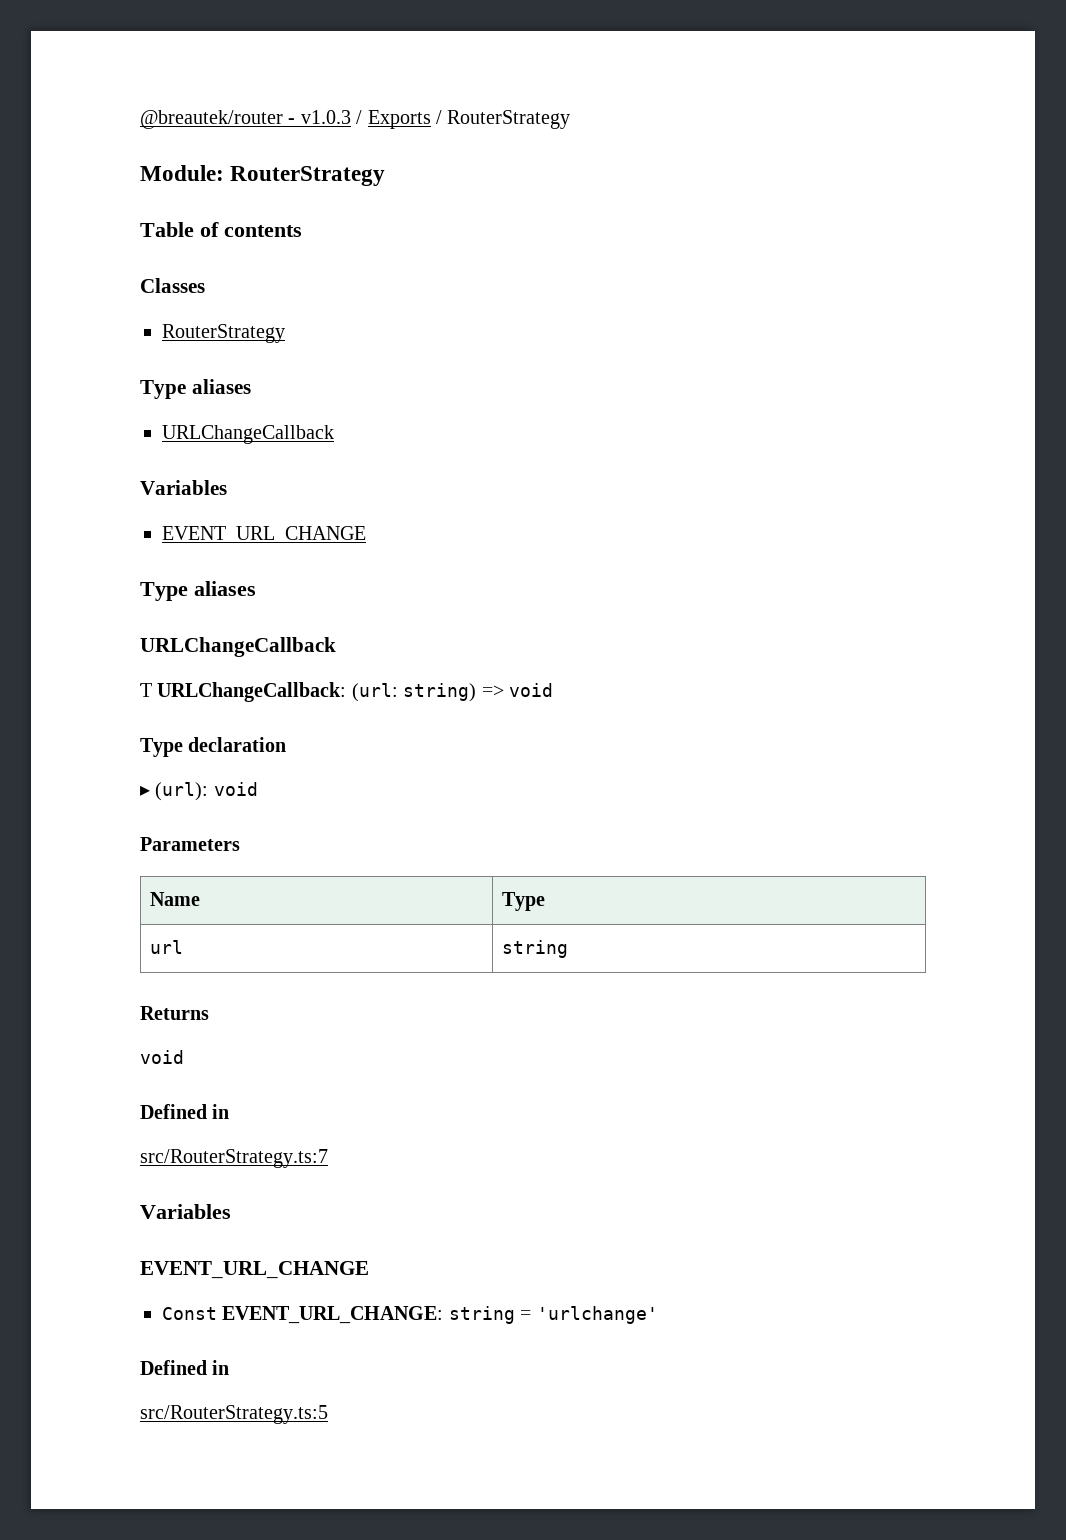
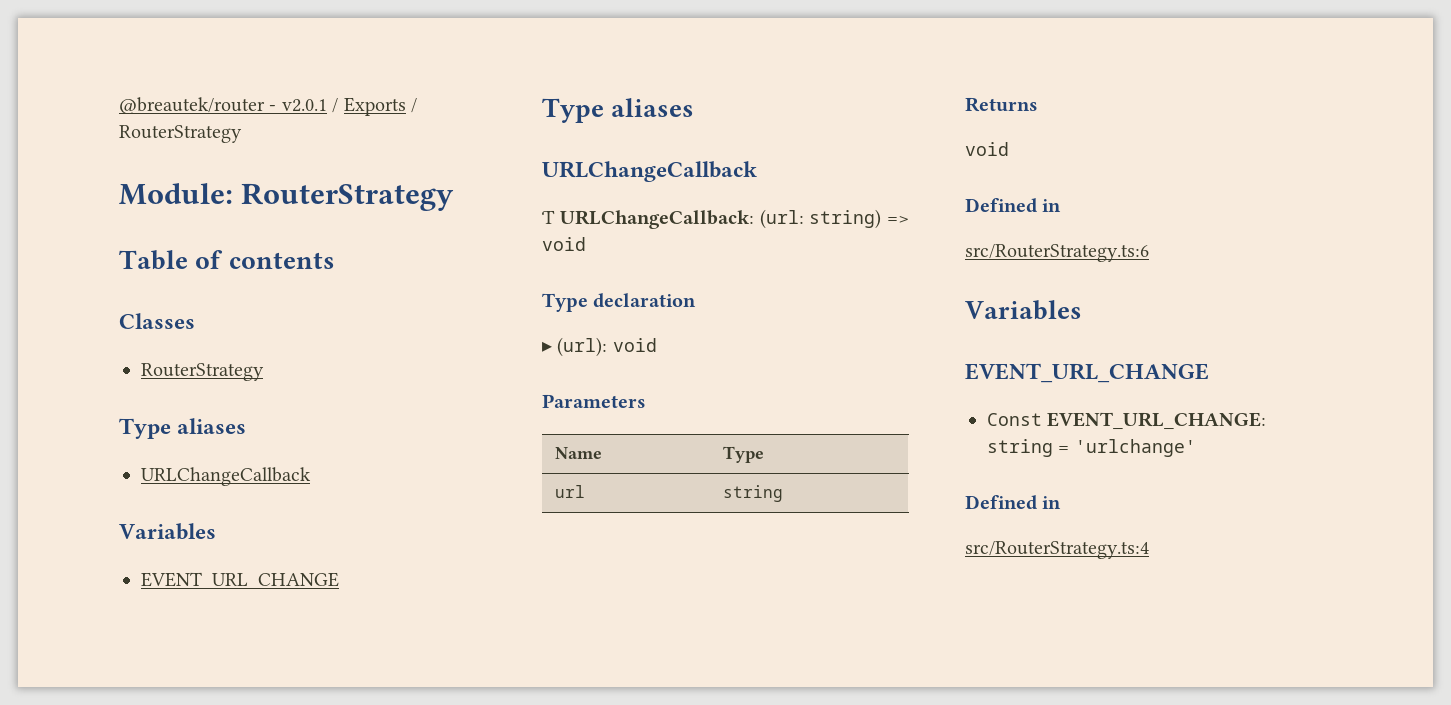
[300,110,351,124] v1.0.3 -> [281,99,327,112] v2.0.1
[140,1149,328,1168] src/RouterStrategy.ts:7 -> [965,244,1149,262] src/RouterStrategy.ts:6
[140,1405,328,1424] src/RouterStrategy.ts:5 -> [965,541,1149,559] src/RouterStrategy.ts:4

